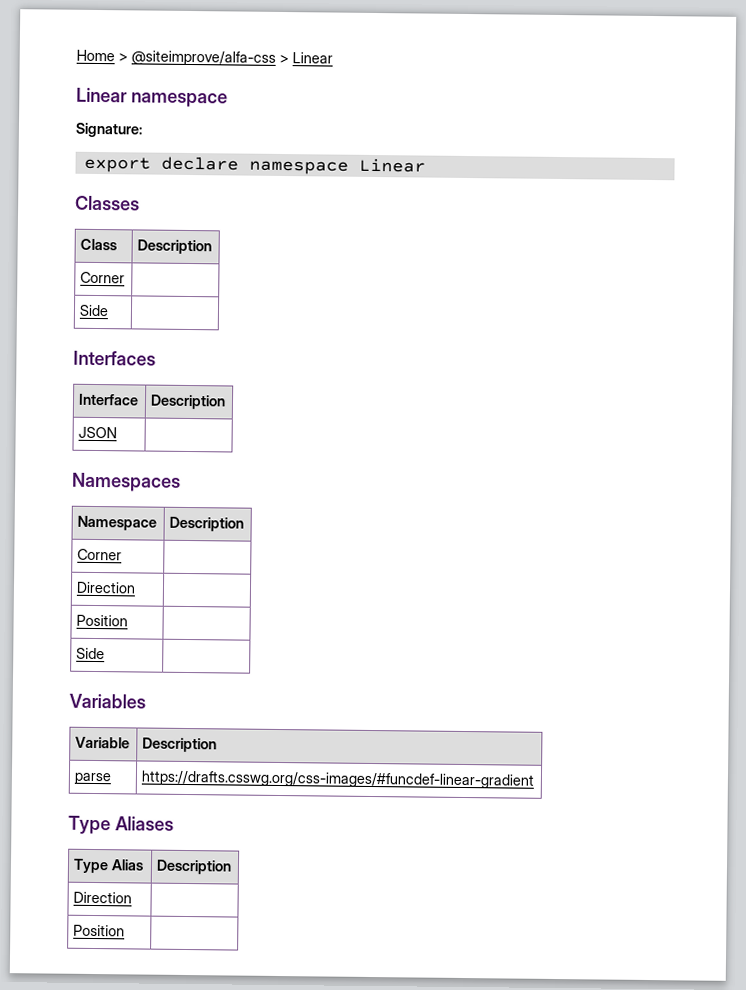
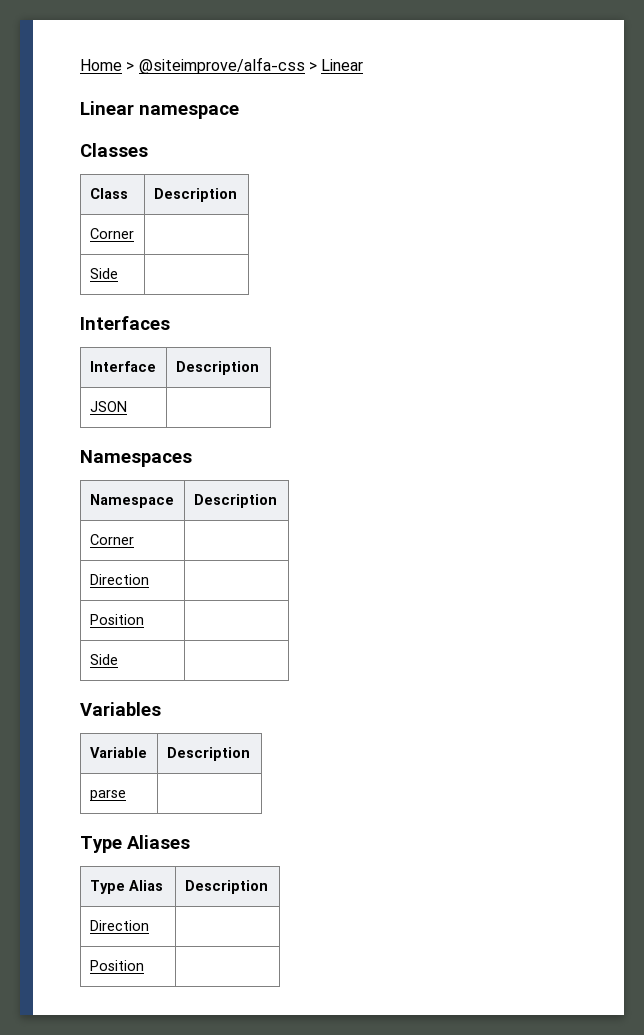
[75,122,143,138] [83,156,426,175] // Signature: // export declare namespace Linear -> (239, 112) none
[141,770,535,789] https://drafts.csswg.org/css-images/#funcdef-linear-gradient -> (126, 795) none

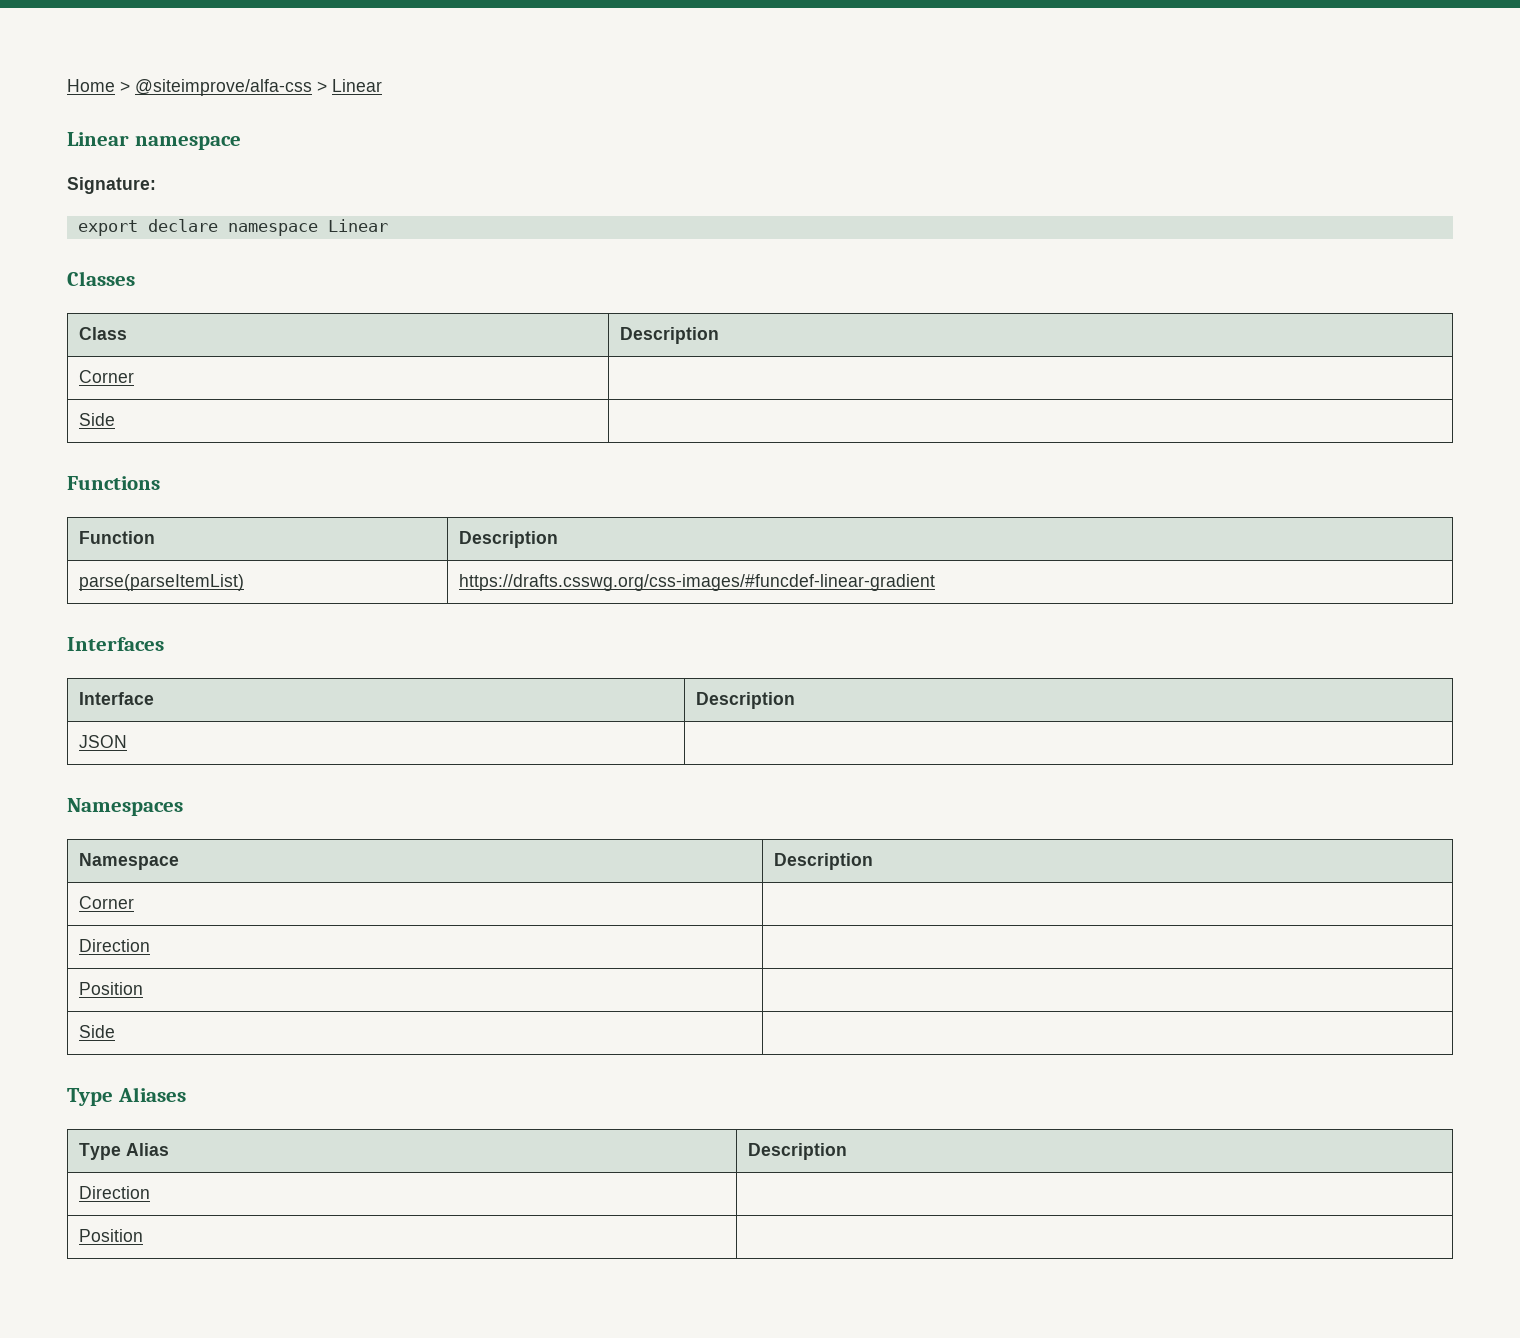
(239, 112) none -> [67,177,156,194] [77,219,388,236] // Signature: // export declare namespace Linear
(118, 273) none -> [67,476,160,490] [78,531,155,544] [458,531,558,548] [78,574,244,591] [458,574,935,591] // Functions // Function | Description // parse(parseItemList) | https://drafts.csswg.org/css-images/#funcdef-linear-gradient
[80,702,161,716] [89,747,147,758] [166,747,250,761] [89,790,126,801] // Variables // Variable | Description // parse | -> (115, 1031) none

